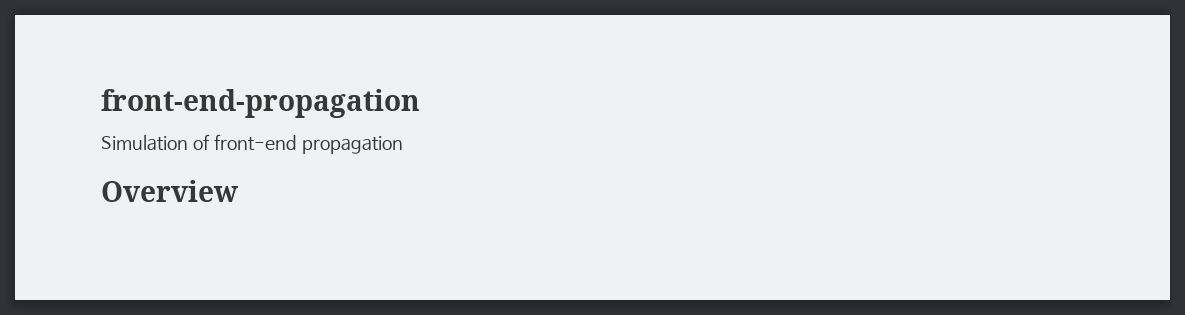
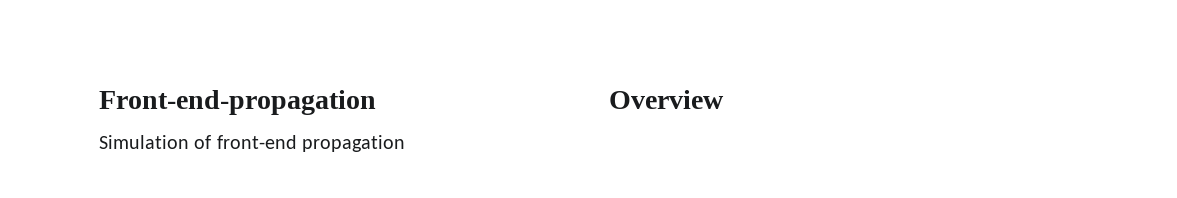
[101,89,420,118] front-end-propagation -> [99,90,376,115] Front-end-propagation

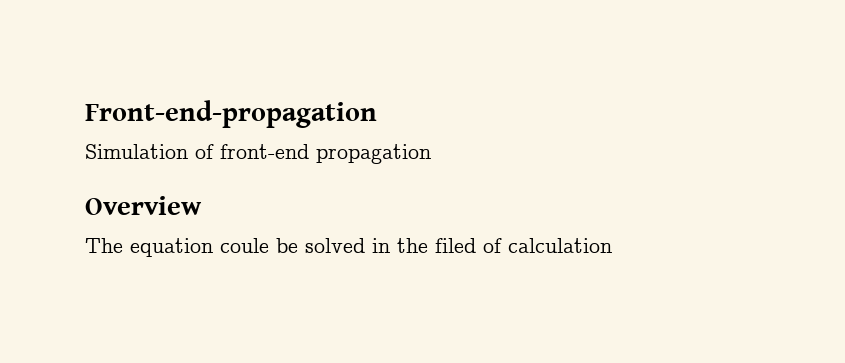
(724, 99) none -> [85,238,612,257] // The equation coule be solved in the filed of calculation

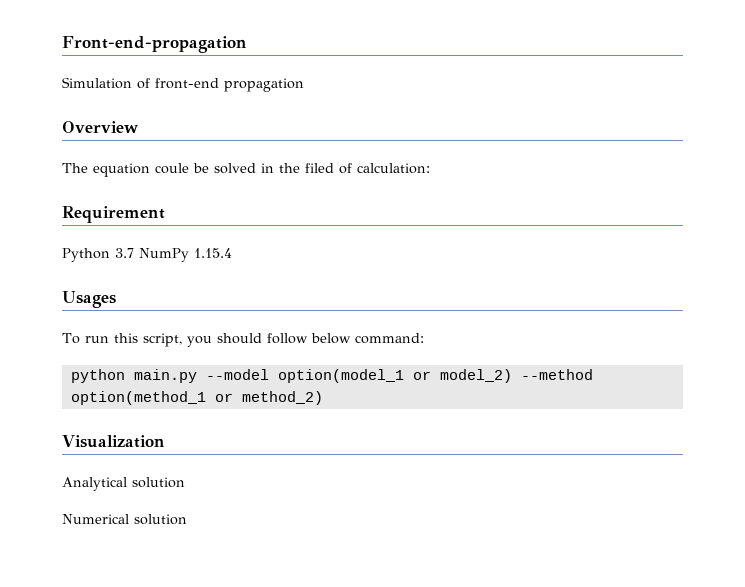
[508,238,612,253] calculation -> [357,163,430,174] [62,206,165,223] [62,248,232,262] [62,291,116,308] [62,333,424,347] [70,369,593,383] [70,391,323,405] [62,435,165,448] [62,477,185,491] [62,514,187,525] calculation: // Requirement // Python 3.7 NumPy 1.15.4 // Usages // To run this script, you should follow below command: // python main.py --model option(model_1 or model_2) --method option(method_1 or method_2) // Visualization // Analytical solution // Numerical solution

